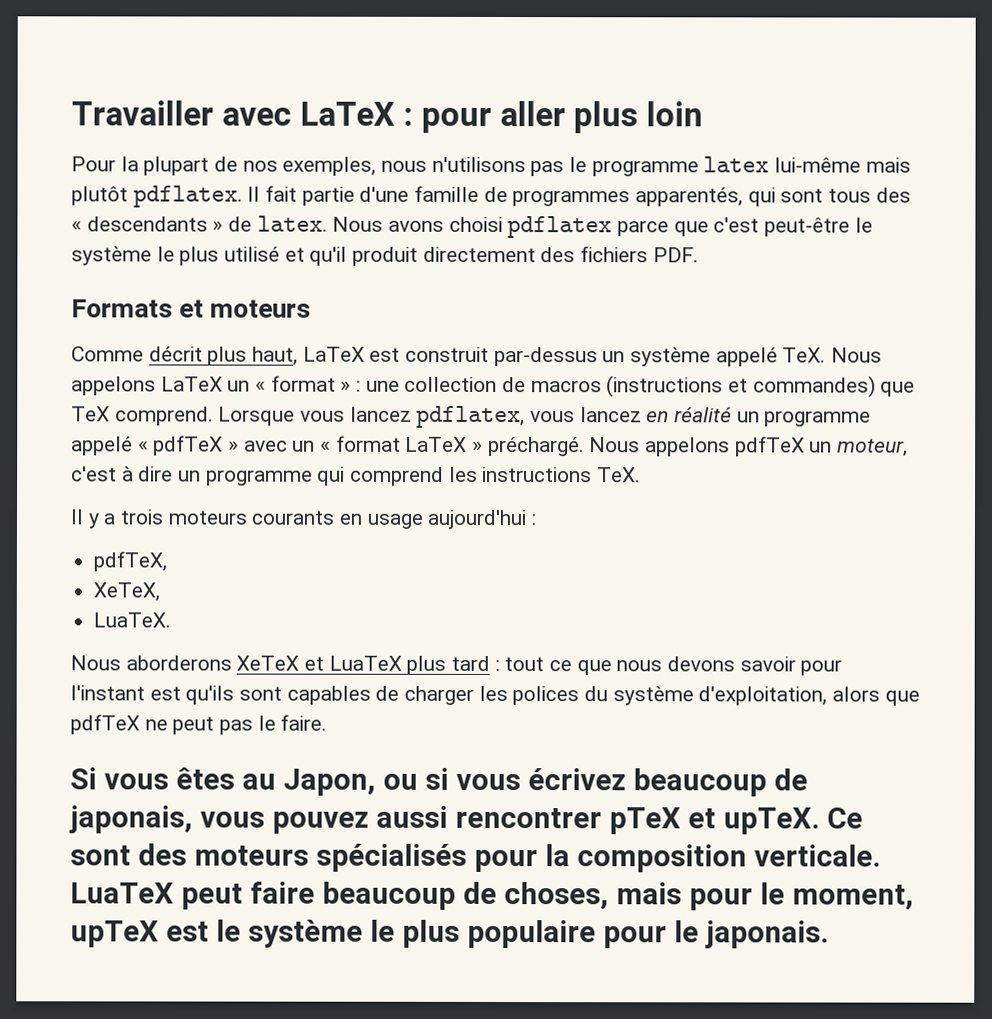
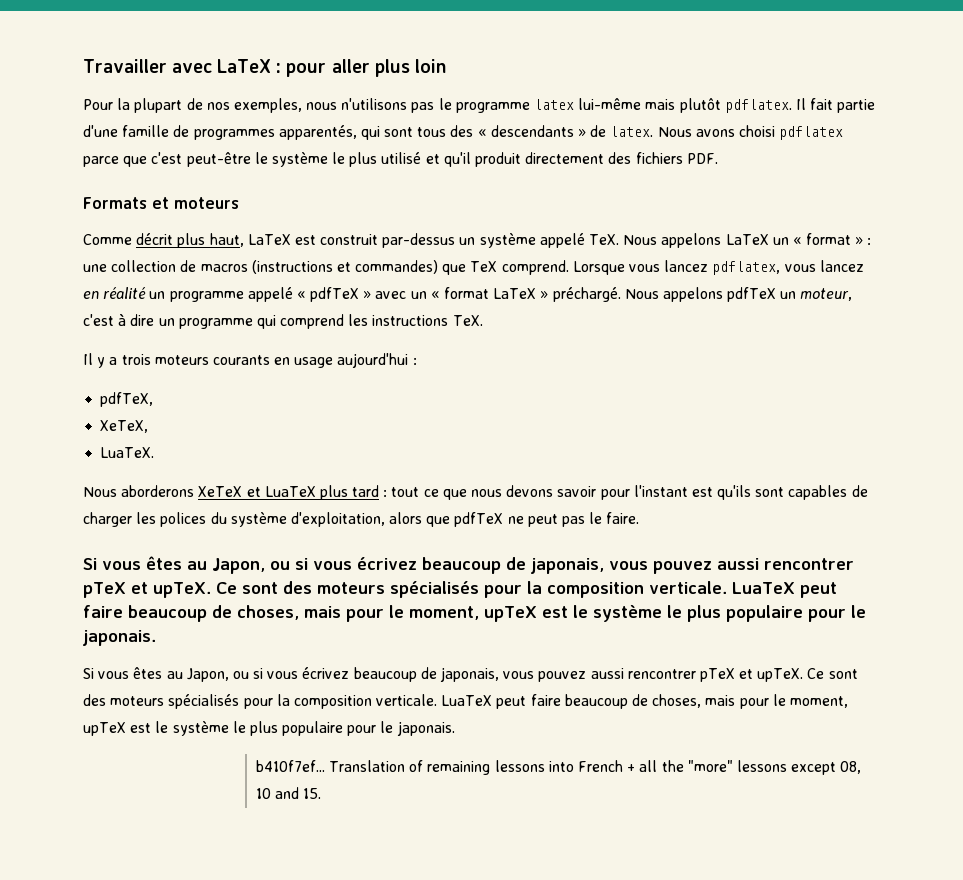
(829, 934) none -> [83,667,858,682] [83,694,848,709] [83,721,455,736] [255,760,862,775] [255,787,322,799] // Si vous êtes au Japon, ou si vous écrivez beaucoup de japonais, vous pouvez aussi rencontrer pTeX et upTeX. Ce sont des moteurs spécialisés pour la composition verticale. LuaTeX peut faire beaucoup de choses, mais pour le moment, upTeX est le système le plus populaire pour le japonais. // b410f7ef... Translation of remaining lessons into French + all the "more" lessons except 08, 10 and 15.

